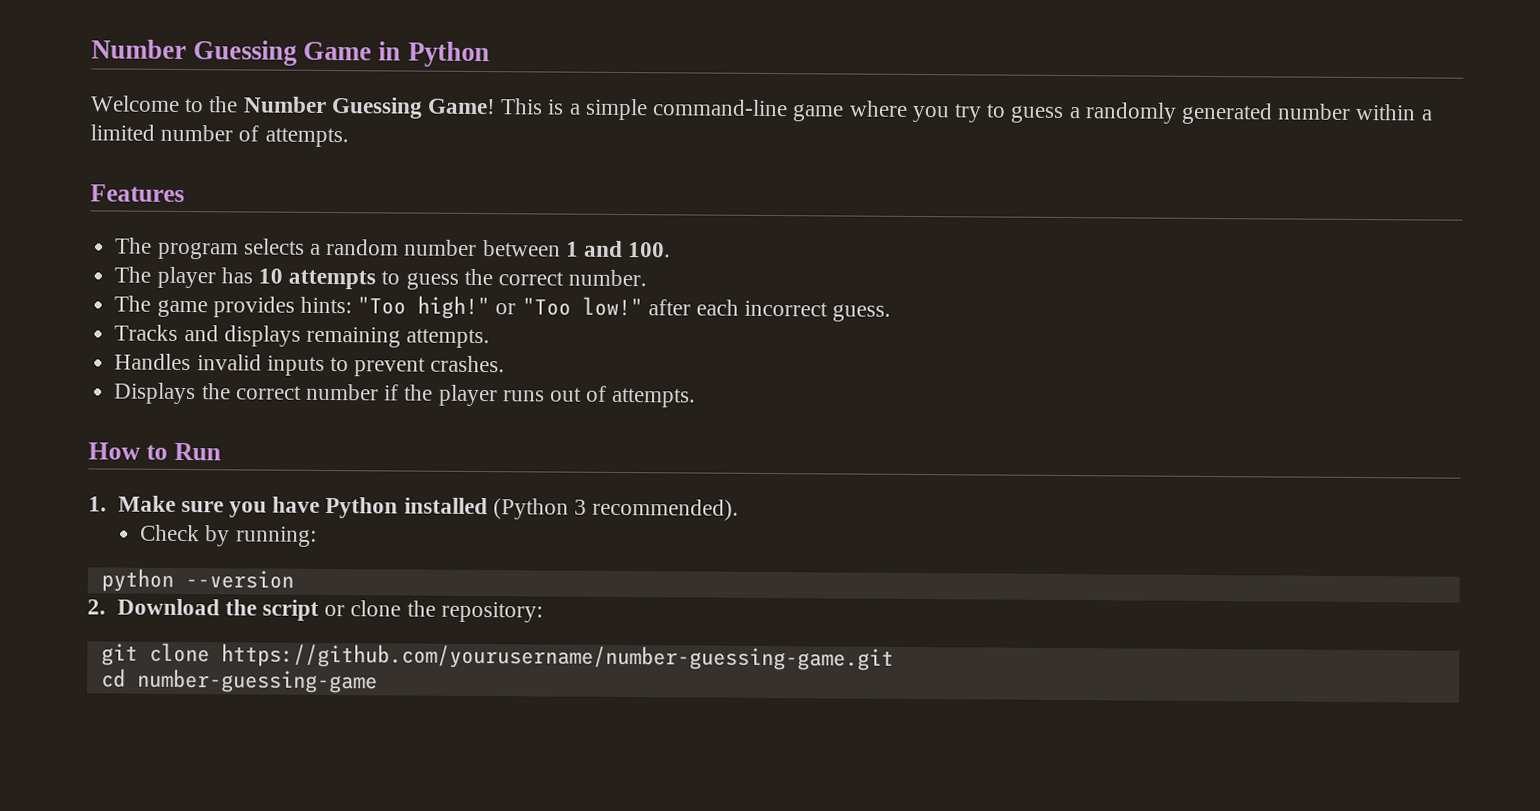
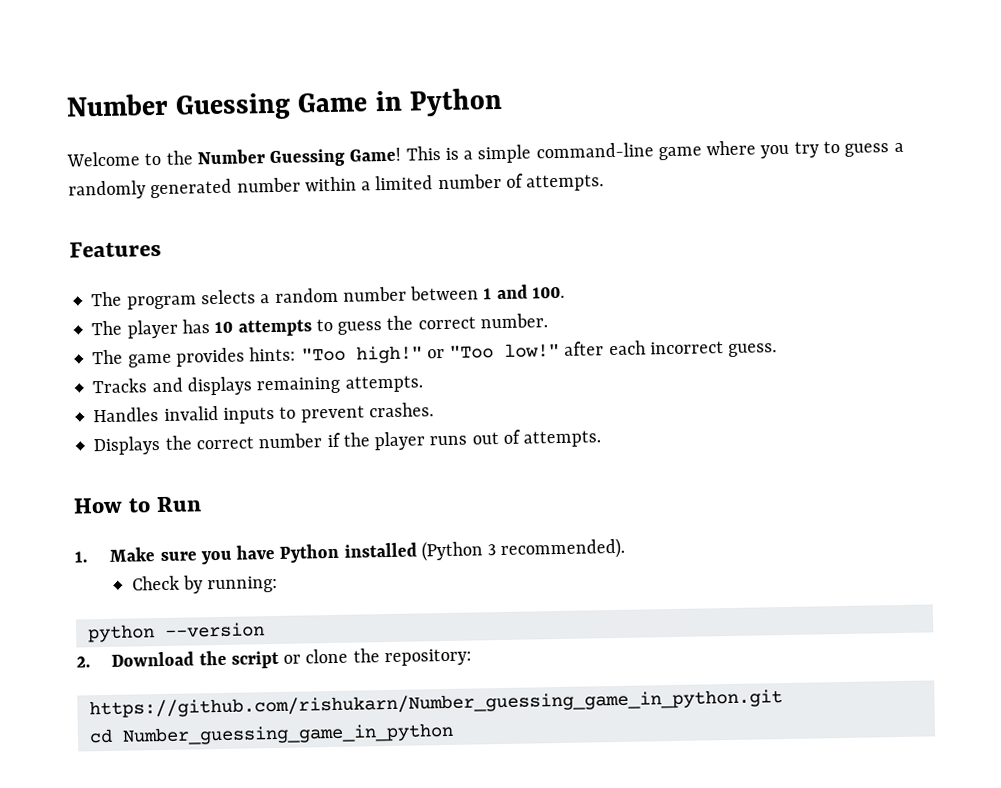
[100,642,894,671] git clone https://github.com/yourusername/number-guessing-game.git -> [88,689,783,719] https://github.com/rishukarn/Number_guessing_game_in_python.git
[136,668,378,694] number-guessing-game -> [121,722,454,746] Number_guessing_game_in_python

